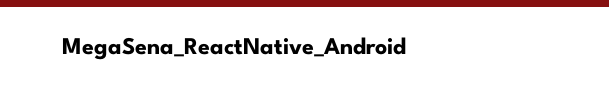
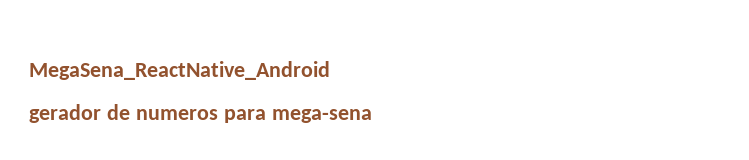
(406, 48) none -> [29,104,372,123] // gerador de numeros para mega-sena

